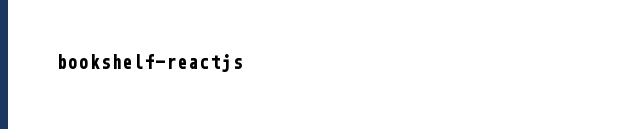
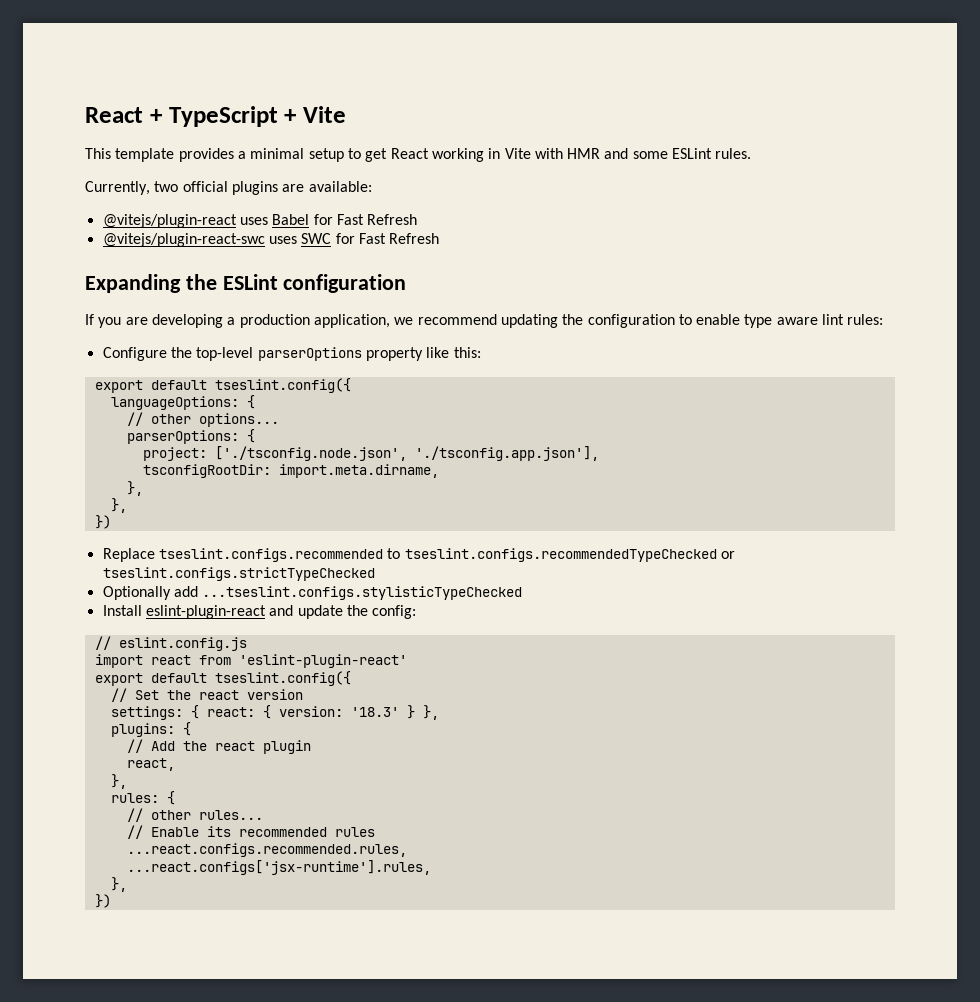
[56,54,243,72] bookshelf-reactjs -> [85,106,346,127] [85,148,752,162] [85,181,372,195] [102,214,418,228] [102,233,440,247] [85,274,407,293] [85,314,884,328] [102,347,481,361] [94,378,351,393] [110,395,255,410] [126,412,279,427] [126,429,255,444] [142,446,599,461] [142,464,439,478] [126,481,143,496] [110,498,127,513] [94,515,111,529] [102,548,735,562] [102,567,375,581] [102,586,523,600] [102,605,417,619] [94,636,247,651] [94,654,407,668] [94,671,351,686] [110,688,303,702] [110,705,439,720] [110,722,191,737] [126,739,311,754] [126,758,175,771] [110,774,127,789] [110,791,175,805] [126,808,263,822] [126,825,375,839] [126,843,407,857] [126,860,431,875] [110,877,127,892] [94,894,111,908] React + TypeScript + Vite // This template provides a minimal setup to get React working in Vite with HMR and some ESLint rules. // Currently, two official plugins are available: // @vitejs/plugin-react uses Babel for Fast Refresh // @vitejs/plugin-react-swc uses SWC for Fast Refresh // Expanding the ESLint configuration // If you are developing a production application, we recommend updating the configuration to enable type aware lint rules: // Configure the top-level parserOptions property like this: // export default tseslint.config({ // languageOptions: { // // other options... // parserOptions: { // project: ['./tsconfig.node.json', './tsconfig.app.json'], // tsconfigRootDir: import.meta.dirname, // }, // }, // }) // Replace tseslint.configs.recommended to tseslint.configs.recommendedTypeChecked or tseslint.configs.strictTypeChecked // Optionally add ...tseslint.configs.stylisticTypeChecked // Install eslint-plugin-react and update the config: // // eslint.config.js // import react from 'eslint-plugin-react' // export default tseslint.config({ // // Set the react version // settings: { react: { version: '18.3' } }, // plugins: { // // Add the react plugin // react, // }, // rules: { // // other rules... // // Enable its recommended rules // ...react.configs.recommended.rules, // ...react.configs['jsx-runtime'].rules, // }, // })

